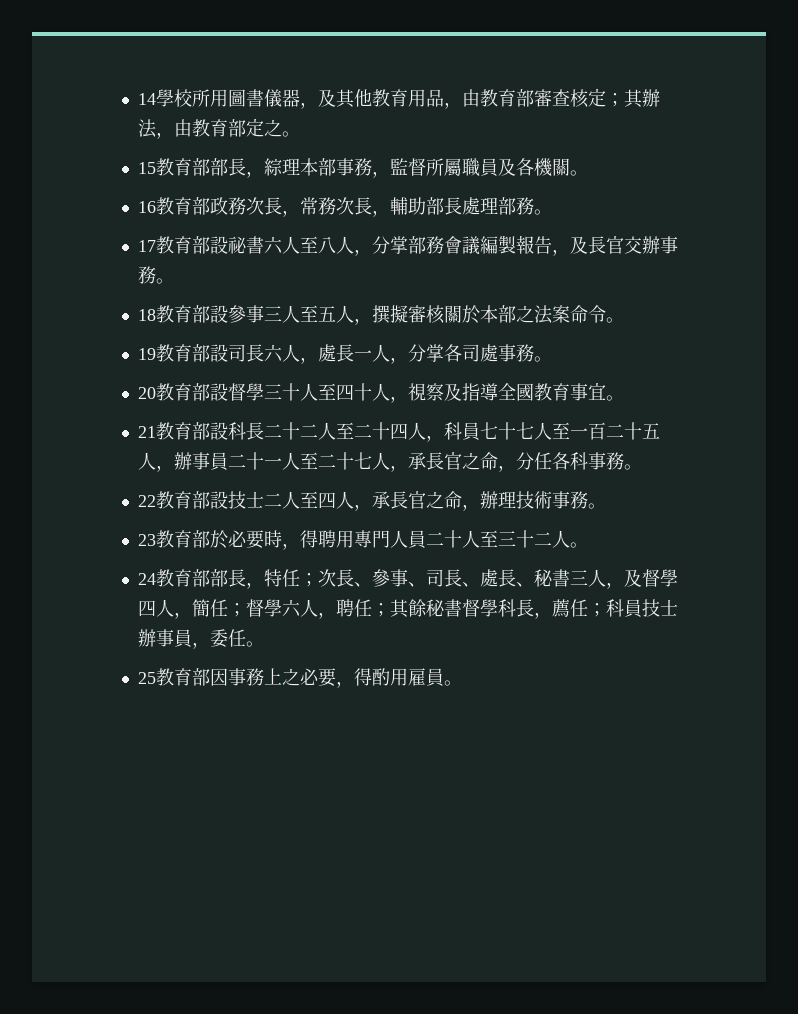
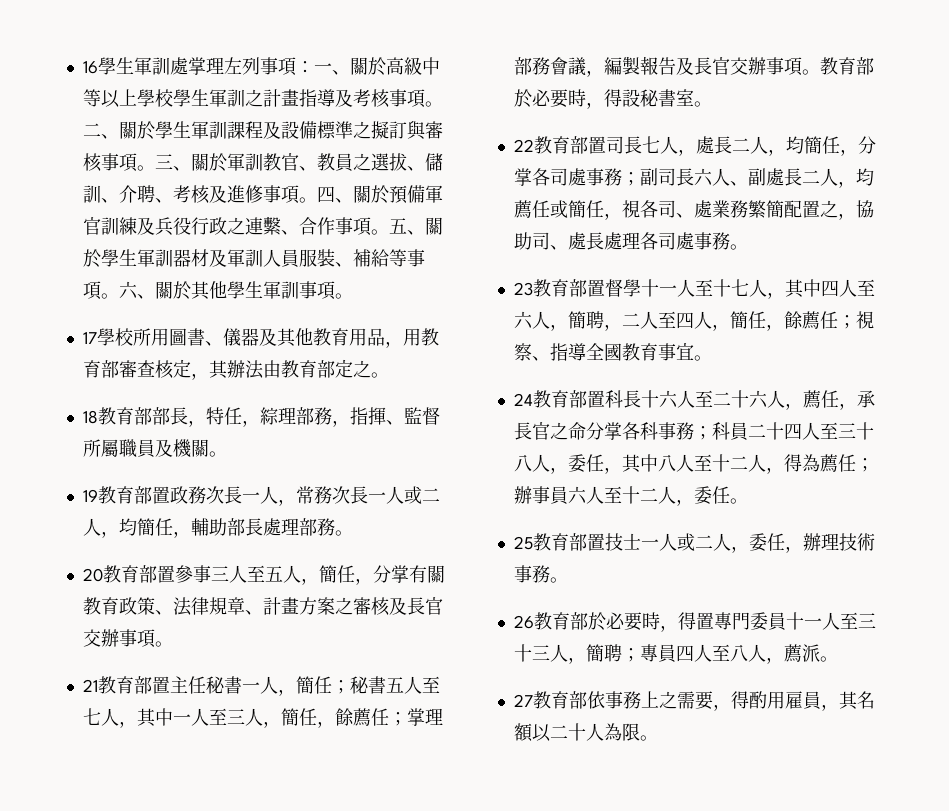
[137,93,156,105] 14 -> [82,57,440,76] [82,89,443,108] [82,120,443,140] [82,153,443,172] [82,185,443,204] [82,216,443,236] [82,249,425,268] [82,281,353,300] [82,332,97,344] 16學生軍訓處掌理左列事項：一、關於高級中等以上學校學生軍訓之計畫指導及考核事項。二、關於學生軍訓課程及設備標準之擬訂與審核事項。三、關於軍訓教官、教員之選拔、儲訓、介聘、考核及進修事項。四、關於預備軍官訓練及兵役行政之連繫、合作事項。五、關於學生軍訓器材及軍訓人員服裝、補給等事項。六、關於其他學生軍訓事項。 // 17
[263,89,318,109] 儀器， -> [204,328,259,346] 、儀器
[461,89,480,107] 由 -> [402,328,421,346] 用
[605,89,660,108] [137,119,174,139] ；其辦法， -> [190,360,264,380] ，其辦法
[137,158,390,178] 15教育部部長，綜理本部事務， -> [82,407,404,427] 18教育部部長，特任，綜理部務，指揮、
[515,158,534,176] 各 -> (173, 448) none
[137,197,210,215] 16教育部 -> [82,486,170,504] 19教育部置
(282, 206) none -> [241,486,278,504] 一人
(372, 206) none -> [367,486,440,504] [82,518,173,538] 一人或二人，均簡任
[137,235,678,256] [137,266,174,284] [137,305,624,325] [137,344,552,364] [137,383,462,403] 17教育部設祕書六人至八人，分掌部務會議編製報告，及長官交辦事務。 // 18教育部設參事三人至五人，撰擬審核關於本部之法案命令。 // 19教育部設司長六人，處長一人，分掌各司處事務。 // 20教育部設督學三十人至四十人，視察及 -> [82,565,445,585] [82,597,443,616] [82,629,173,648] [82,676,440,696] [82,708,443,728] [513,56,874,77] [513,89,712,109] [513,136,876,156] [513,168,874,188] [513,200,874,220] [513,232,748,250] [513,279,875,299] [513,311,874,331] [513,343,550,361] 20教育部置參事三人至五人，簡任，分掌有關教育政策、法律規章、計畫方案之審核及長官交辦事項。 // 21教育部置主任秘書一人，簡任；秘書五人至七人，其中一人至三人，簡任，餘薦任；掌理部務會議，編製報告及長官交辦事項。教育部於必要時，得設秘書室。 // 22教育部置司長七人，處長二人，均簡任，分掌各司處事務；副司長六人、副處長二人，均薦任或簡任，視各司、處業務繁簡配置之，協助司、處長處理各司處事務。 // 23教育部置督學十一人至十七人，其中四人至六人，簡聘，二人至四人，簡任，餘薦任；視察、
[137,422,660,442] [137,452,552,472] 21教育部設科長二十二人至二十四人，科員七十七人至一百二十五人，辦事員二十一人至二十七人，承長官之命，分任 -> [513,390,875,410] [513,422,622,440] 24教育部置科長十六人至二十六人，薦任，承長官之命分掌
[623,464,642,470] [137,491,462,511] 。 // 22教育部設技士二人至四人，承長官之命 -> [693,422,874,440] [513,454,874,474] [513,486,748,506] [513,533,785,553] ；科員二十四人至三十八人，委任，其中八人至十二人，得為薦任；辦事員六人至十二人，委任。 // 25教育部置技士一人或二人，委任
[137,530,588,550] [137,569,678,589] [137,599,678,619] [137,629,264,649] [137,668,228,686] 23教育部於必要時，得聘用專門人員二十人至三十二人。 // 24教育部部長，特任；次長、參事、司長、處長、秘書三人，及督學四人，簡任；督學六人，聘任；其餘秘書督學科長，薦任；科員技士辦事員，委任。 // 25教育部因 -> [513,612,876,632] [513,644,838,664] [513,691,605,709] 26教育部於必要時，得置專門委員十一人至三十三人，簡聘；專員四人至八人，薦派。 // 27教育部依
[299,668,319,685] 必 -> [676,691,695,709] 需
(444, 677) none -> [820,691,875,711] [513,723,640,742] ，其名額以二十人為限

